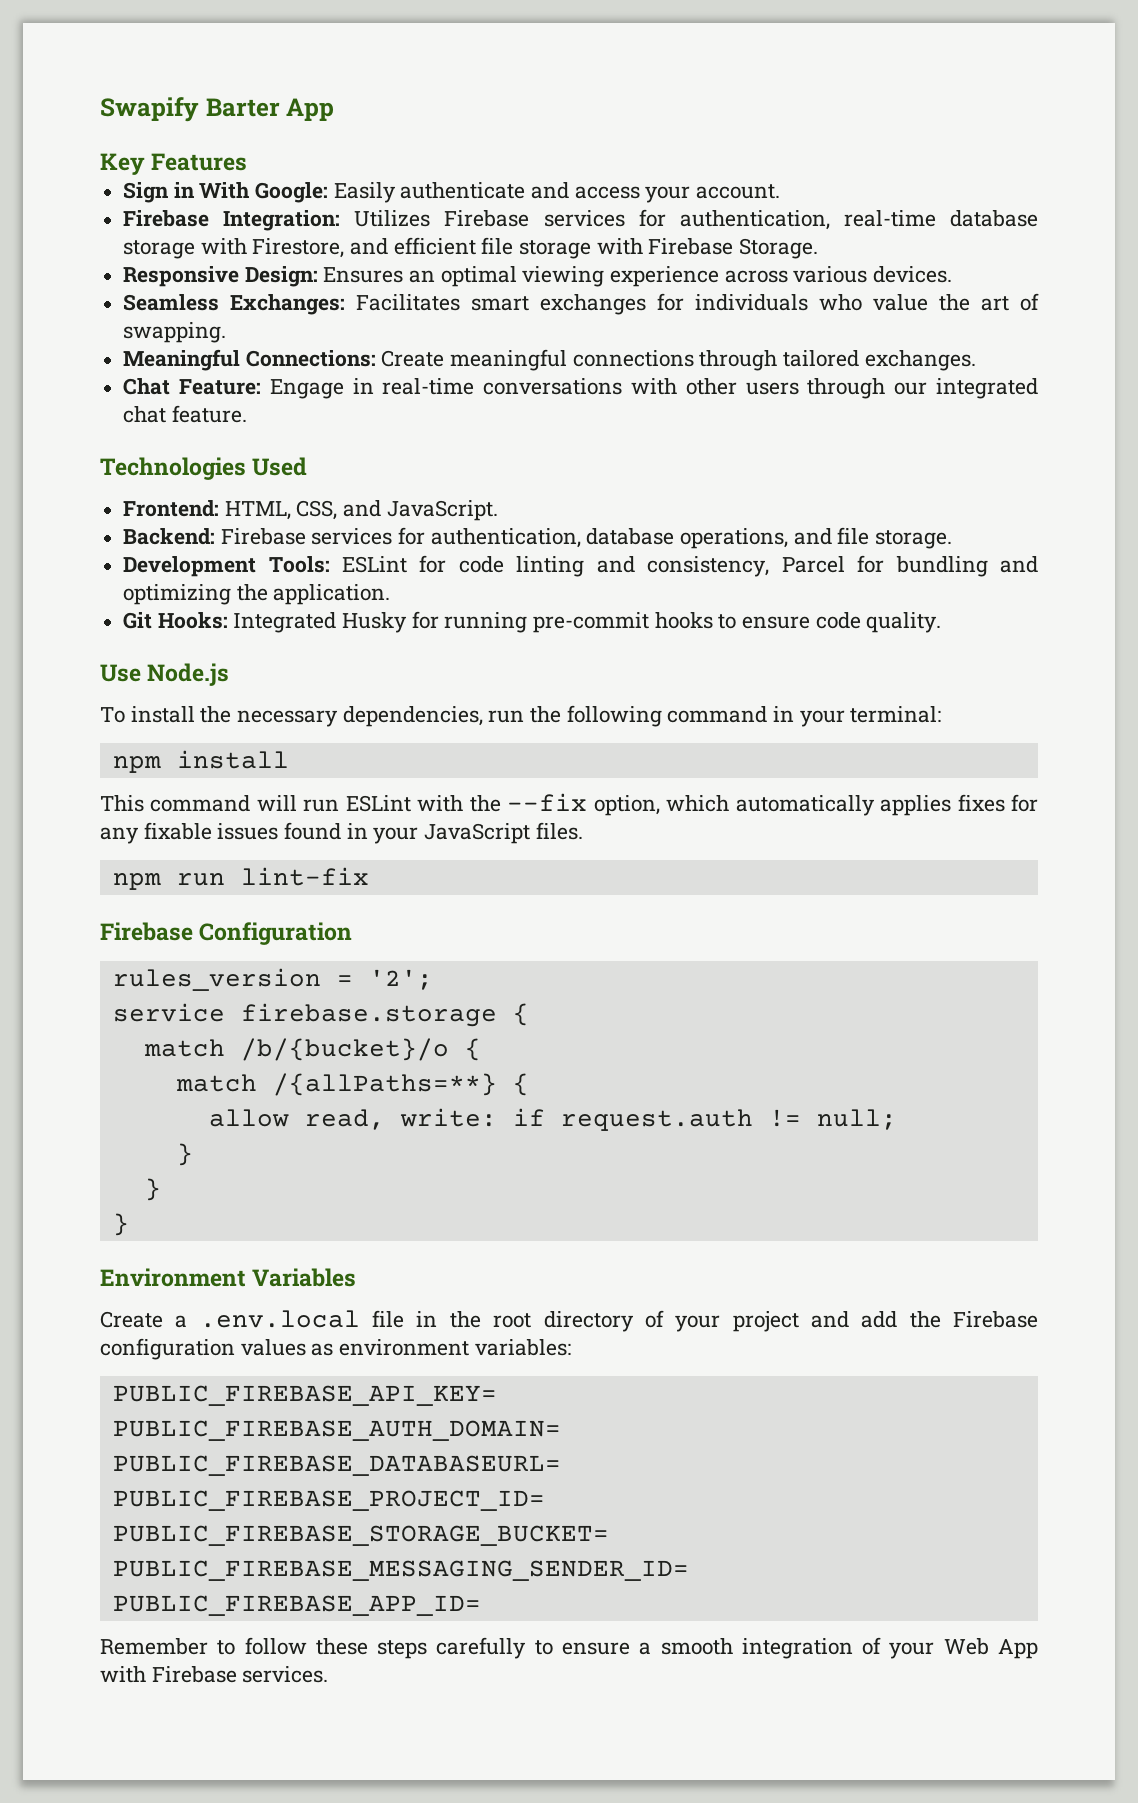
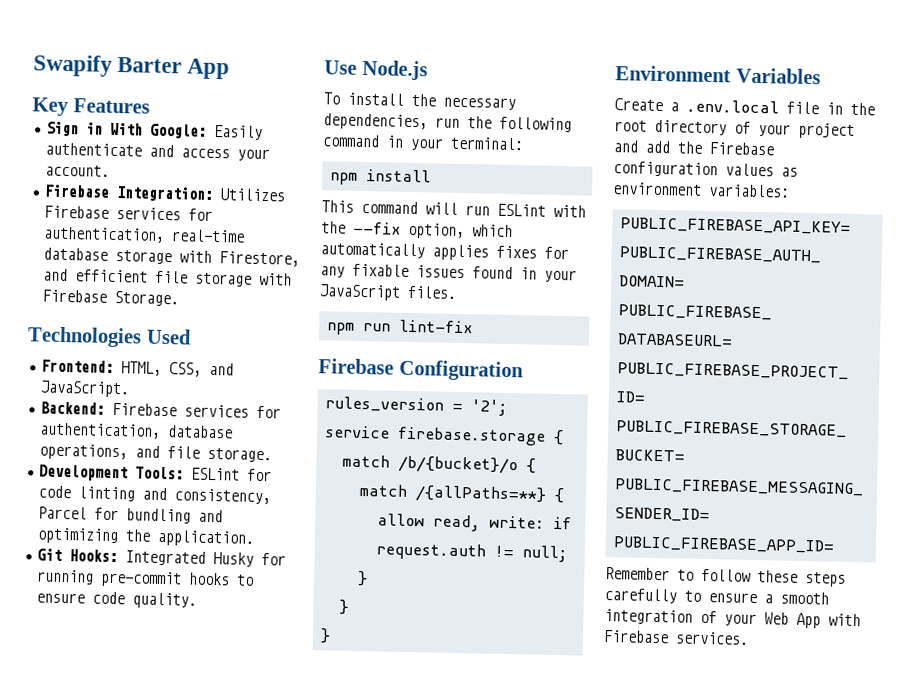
[123,266,953,287] [123,293,1039,315] [123,322,227,343] [123,349,976,371] [123,378,1038,399] [123,405,247,423] // Responsive Design: Ensures an optimal viewing experience across various devices. // Seamless Exchanges: Facilitates smart exchanges for individuals who value the art of swapping. // Meaningful Connections: Create meaningful connections through tailored exchanges. // Chat Feature: Engage in real-time conversations with other users through our integrated chat feature. -> (179, 298) none

